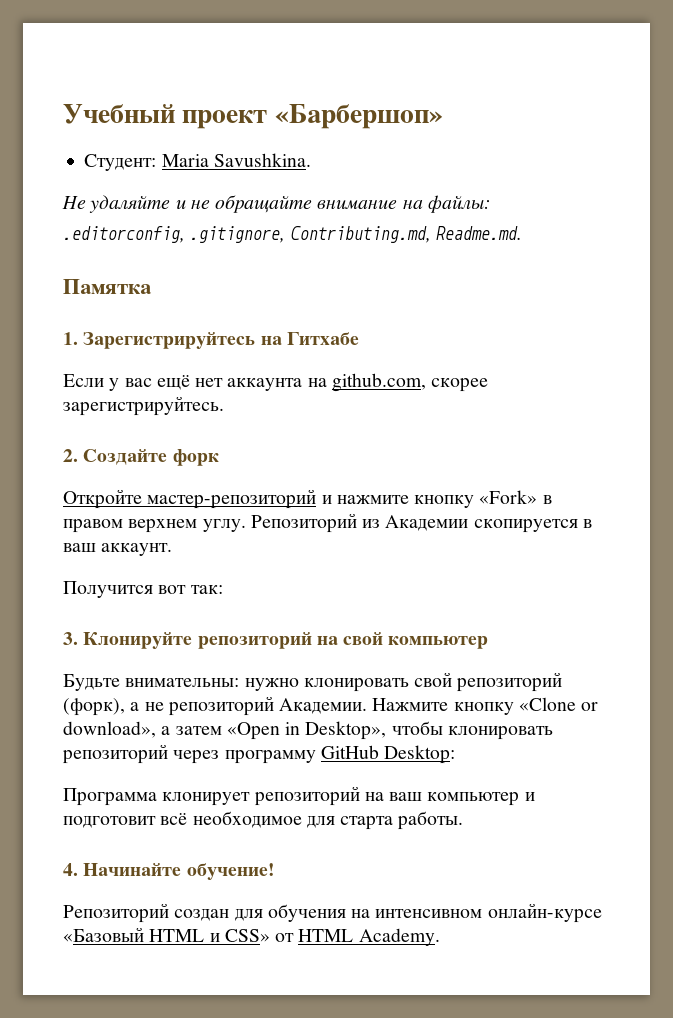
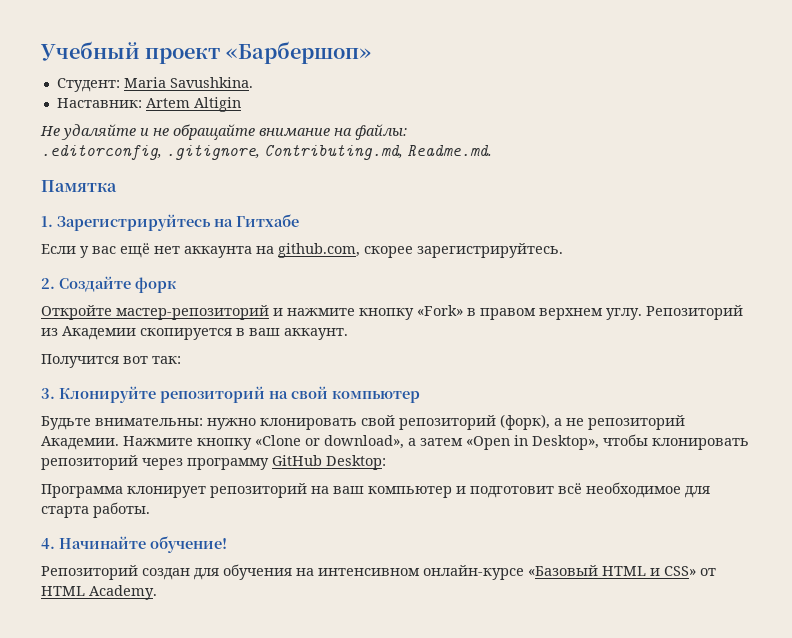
(311, 160) none -> [56,97,241,112] // Наставник: Artem Altigin

